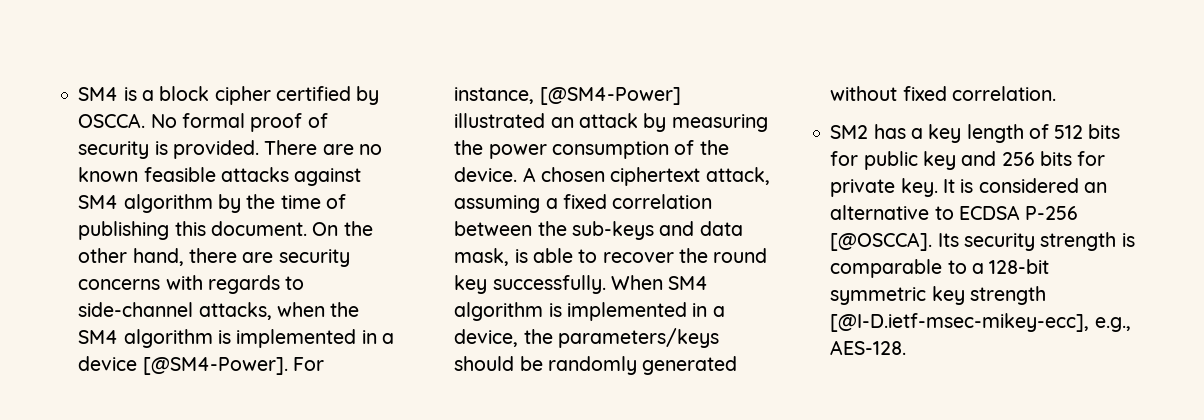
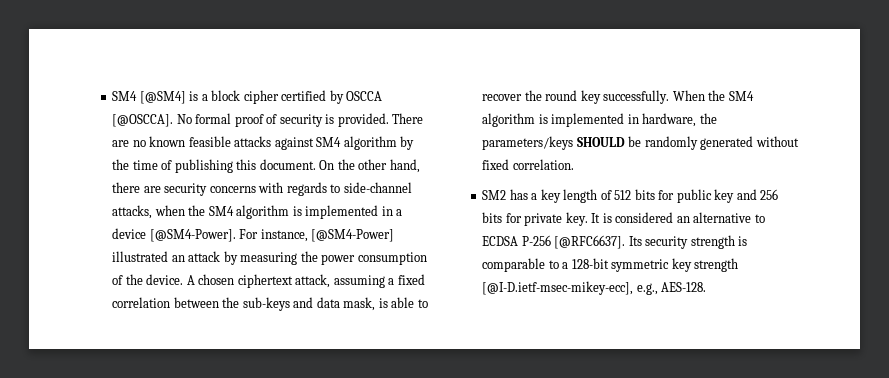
[78,87,119,101] SM4 -> [112,91,186,104] SM4 [@SM4]
[78,113,146,128] OSCCA. -> [346,91,383,101] [112,114,174,127] OSCCA [@OSCCA].
[668,276,709,290] [454,302,725,321] [454,329,519,347] SM4 algorithm is implemented in a device, -> [708,90,754,101] [482,113,697,127] the SM4 algorithm is implemented in hardware,
[454,356,515,371] should -> [576,137,625,147] SHOULD
[830,232,933,251] [@OSCCA]. -> [554,235,626,249] [@RFC6637].

